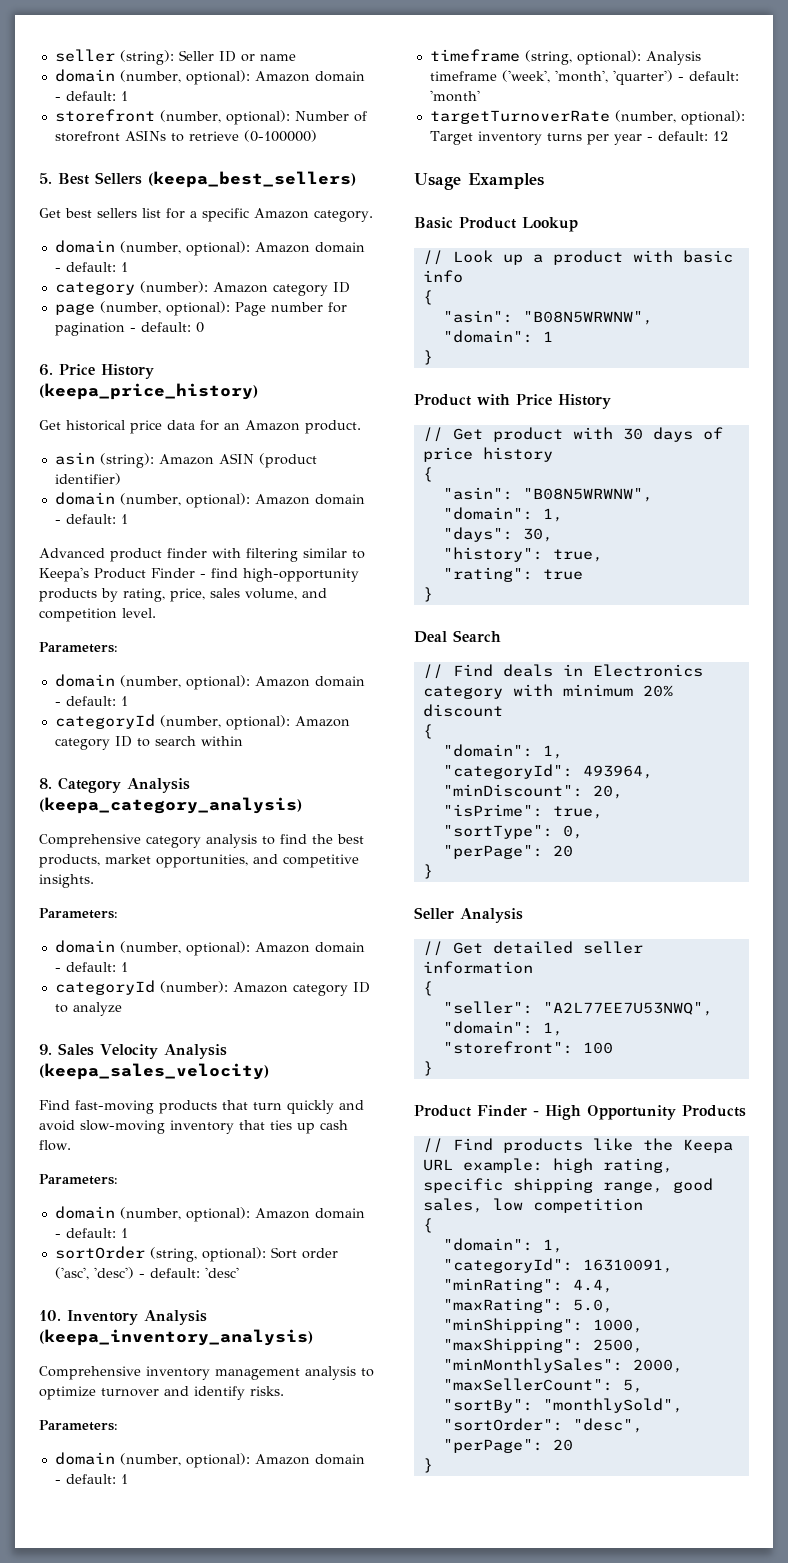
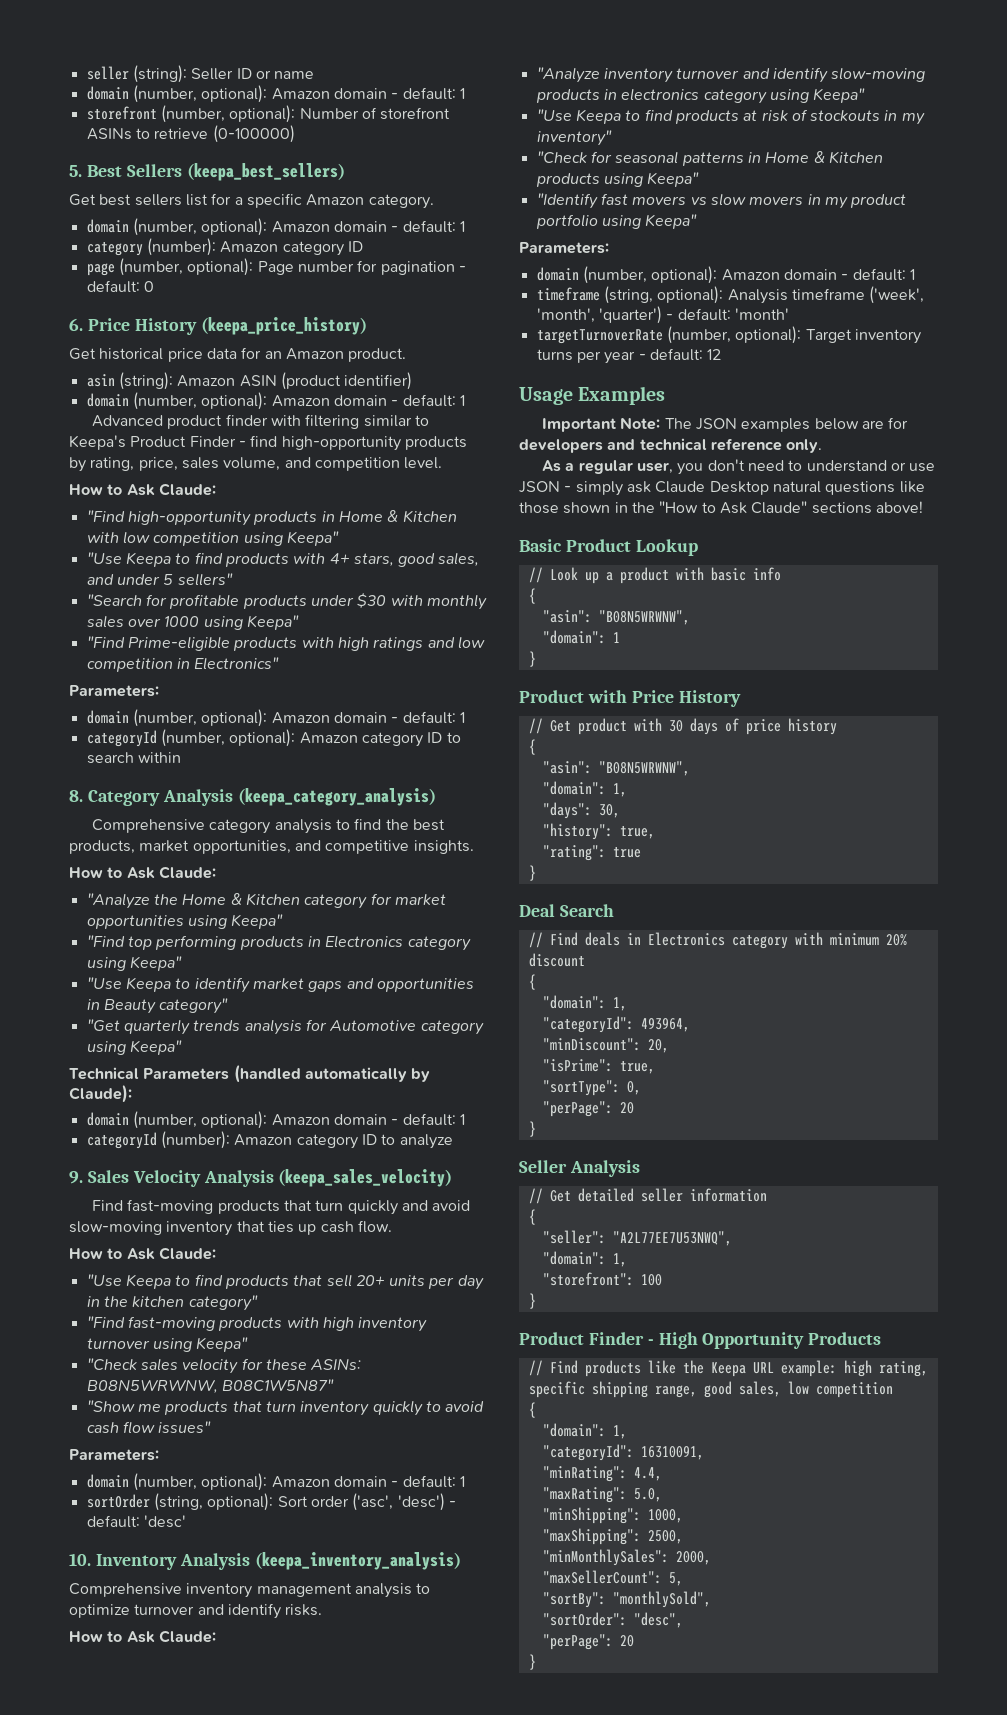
(156, 613) none -> [69,483,216,496] [86,510,457,526] [86,531,339,546] [86,552,480,567] [86,573,233,586] [86,593,487,610] [86,615,299,630] [86,636,485,651] [86,657,280,672] // How to Ask Claude: // "Find high-opportunity products in Home & Kitchen with low competition using Keepa" // "Use Keepa to find products with 4+ stars, good sales, and under 5 sellers" // "Search for profitable products under $30 with monthly sales over 1000 using Keepa" // "Find Prime-eligible products with high ratings and low competition in Electronics"
[39,908,118,919] Parameters: -> [69,866,216,879] [86,893,446,909] [86,914,284,929] [86,935,471,951] [86,956,182,971] [86,977,474,993] [86,998,229,1014] [86,1019,484,1035] [86,1040,182,1055] [69,1065,431,1083] [69,1085,132,1103] How to Ask Claude: // "Analyze the Home & Kitchen category for market opportunities using Keepa" // "Find top performing products in Electronics category using Keepa" // "Use Keepa to identify market gaps and opportunities in Beauty category" // "Get quarterly trends analysis for Automotive category using Keepa" // Technical Parameters (handled automatically by Claude):
(71, 1145) none -> [69,1247,216,1260] [86,1274,484,1290] [86,1295,258,1311] [86,1316,428,1332] [86,1337,249,1352] [86,1358,362,1374] [86,1379,334,1393] [86,1400,485,1416] [86,1421,212,1434] // How to Ask Claude: // "Use Keepa to find products that sell 20+ units per day in the kitchen category" // "Find fast-moving products with high inventory turnover using Keepa" // "Check sales velocity for these ASINs: B08N5WRWNW, B08C1W5N87" // "Show me products that turn inventory quickly to avoid cash flow issues"
(284, 1391) none -> [69,1630,216,1643] [536,67,926,83] [535,88,866,104] [536,109,925,125] [536,130,612,146] [536,151,883,166] [535,172,700,187] [536,193,907,209] [535,214,698,229] // How to Ask Claude: // "Analyze inventory turnover and identify slow-moving products in electronics category using Keepa" // "Use Keepa to find products at risk of stockouts in my inventory" // "Check for seasonal patterns in Home & Kitchen products using Keepa" // "Identify fast movers vs slow movers in my product portfolio using Keepa"
(544, 181) none -> [542,417,909,432] [519,438,823,453] [542,459,936,475] [519,481,925,496] [519,501,923,514] // Important Note: The JSON examples below are for developers and technical reference only. // As a regular user, you don't need to understand or use JSON - simply ask Claude Desktop natural questions like those shown in the "How to Ask Claude" sections above!

